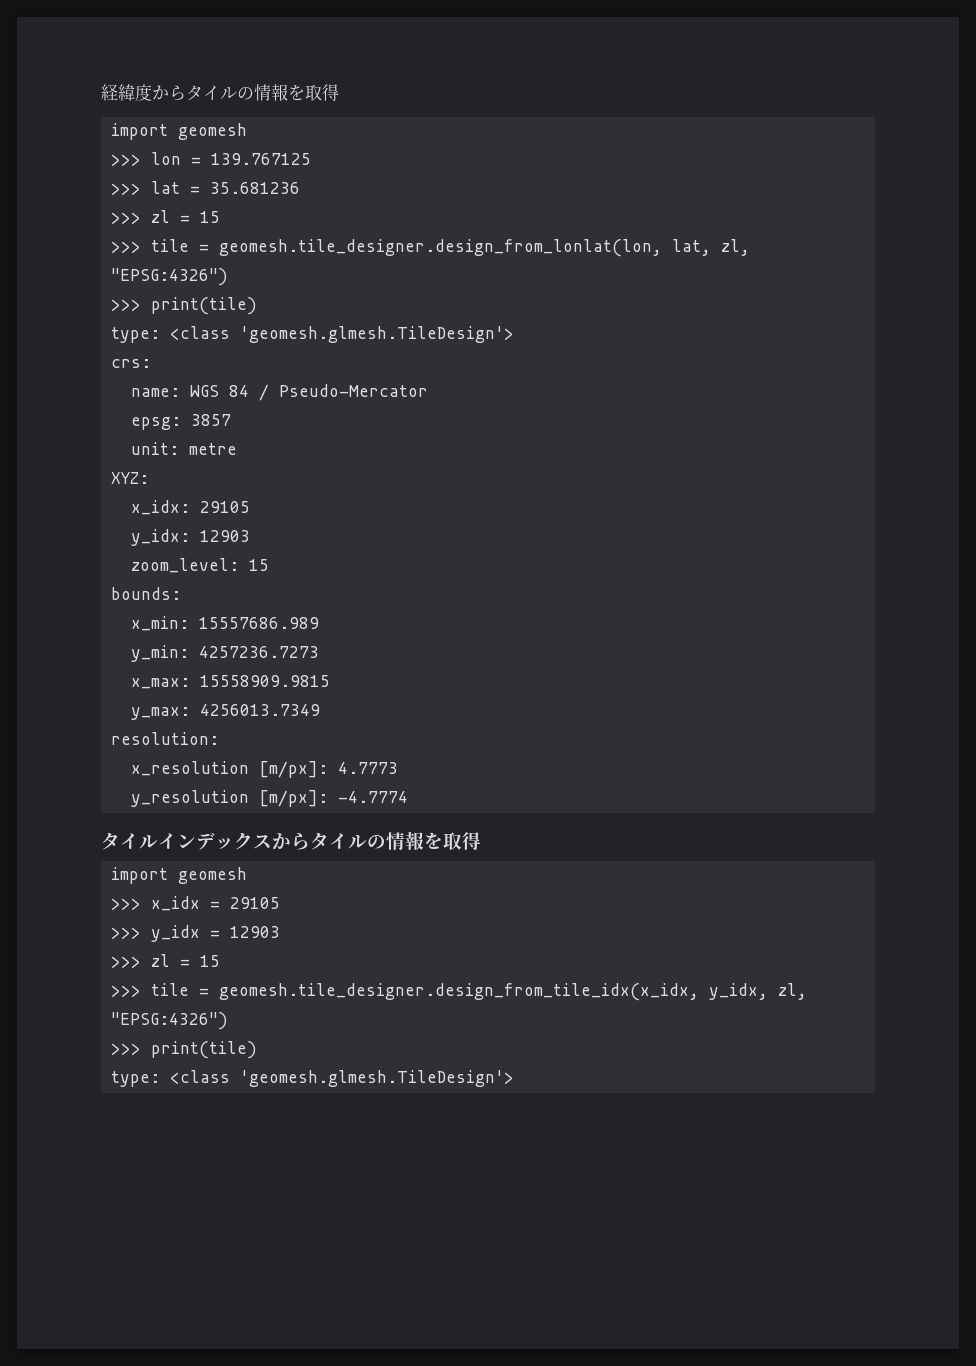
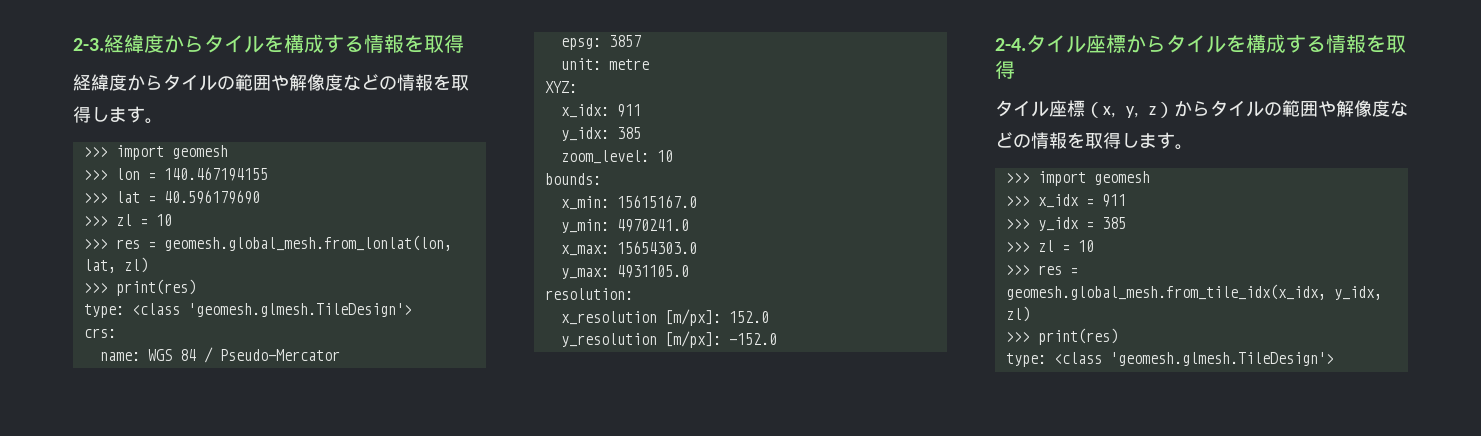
(101, 92) none -> [73,34,464,53] 2-3.経緯度からタイルを構成する情報を取得 //
[254,84,339,101] 情報を取得 // -> [235,74,469,91] [73,106,163,124] [83,147,108,157] 範囲や解像度などの情報を取得します。 // >>>
[211,153,312,165] 139.767125 -> [163,167,268,181] 140.467194155
[210,182,301,194] [111,210,221,224] [111,239,751,257] [111,268,229,286] [111,297,258,315] 35.681236 // >>> zl = 15 // >>> tile = geomesh.tile_designer.design_from_lonlat(lon, lat, zl, "EPSG:4326") // >>> print(tile) -> [163,190,260,204] [83,214,172,226] [83,235,452,251] [83,257,148,273] [83,279,196,296] 40.596179690 // >>> zl = 10 // >>> res = geomesh.global_mesh.from_lonlat(lon, lat, zl) // >>> print(res)
[200,501,251,513] 29105 -> [616,104,641,117] 911
[200,530,251,542] 12903 -> [616,127,641,139] 385
[249,559,270,571] 15 -> [656,150,673,162] 10
[199,617,320,629] 15557686.989 -> [616,195,697,208] 15615167.0
[199,646,320,658] 4257236.7273 -> [616,219,689,232] 4970241.0
[200,675,331,687] 15558909.9815 -> [616,241,697,254] 15654303.0
[200,704,321,716] 4256013.7349 -> [616,265,689,278] 4931105.0
[338,762,399,774] 4.7773 -> [728,311,769,323] 152.0
[338,791,409,803] [101,831,481,850] -4.7774 // タイルインデックスからタイルの情報を取得 // -> [728,333,777,345] [995,34,1406,53] [995,60,1015,79] [995,100,1408,118] [995,132,1193,150] [1005,173,1030,183] -152.0 // 2-4.タイル座標からタイルを構成する情報を取得 // タイル座標（x, y, z）からタイルの範囲や解像度などの情報を取得します。 // >>>
[230,897,281,909] 29105 -> [1101,194,1126,207] 911
[230,926,281,938] [111,954,221,968] [111,983,808,1001] [111,1012,229,1030] [111,1041,258,1059] 12903 // >>> zl = 15 // >>> tile = geomesh.tile_designer.design_from_tile_idx(x_idx, y_idx, zl, "EPSG:4326") // >>> print(tile) -> [1101,217,1126,229] [1005,240,1094,252] [1005,265,1078,275] [1005,284,1382,300] [1005,306,1030,322] [1005,328,1118,345] 385 // >>> zl = 10 // >>> res = geomesh.global_mesh.from_tile_idx(x_idx, y_idx, zl) // >>> print(res)

